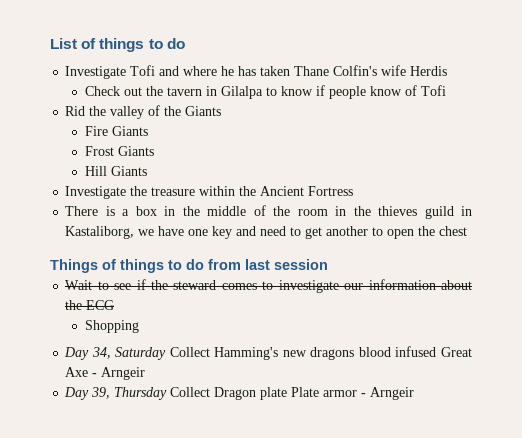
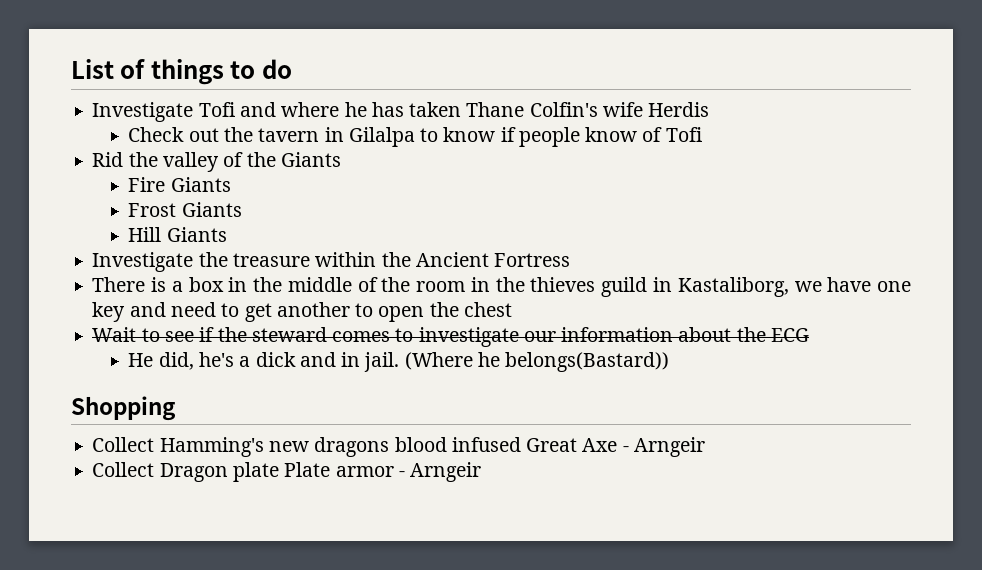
[50,259,328,273] // Things of things to do from last session -> (512, 309) none
[84,320,139,333] [64,347,167,360] Shopping // Day 34, Saturday -> [128,352,670,372] [71,396,176,421] He did, he's a dick and in jail. (Where he belongs(Bastard)) // Shopping //
[64,387,168,400] Day 39, Thursday -> (705, 447) none

